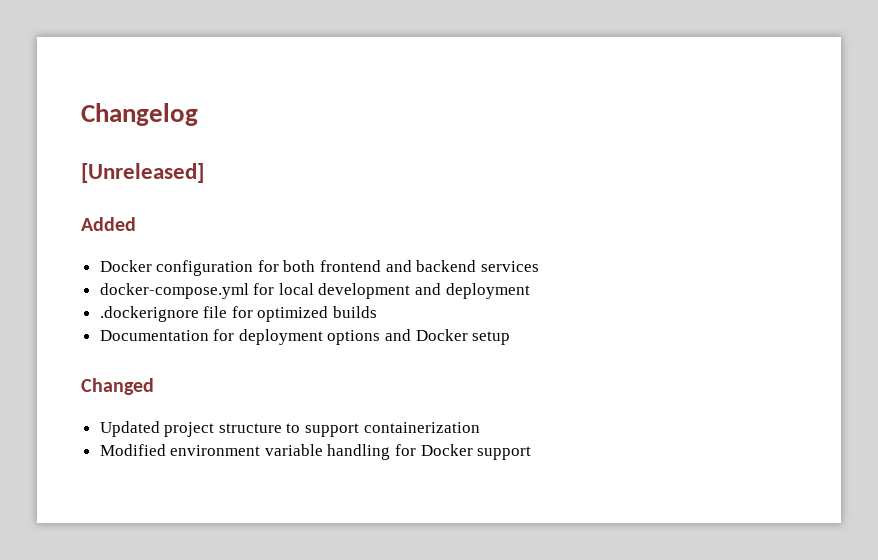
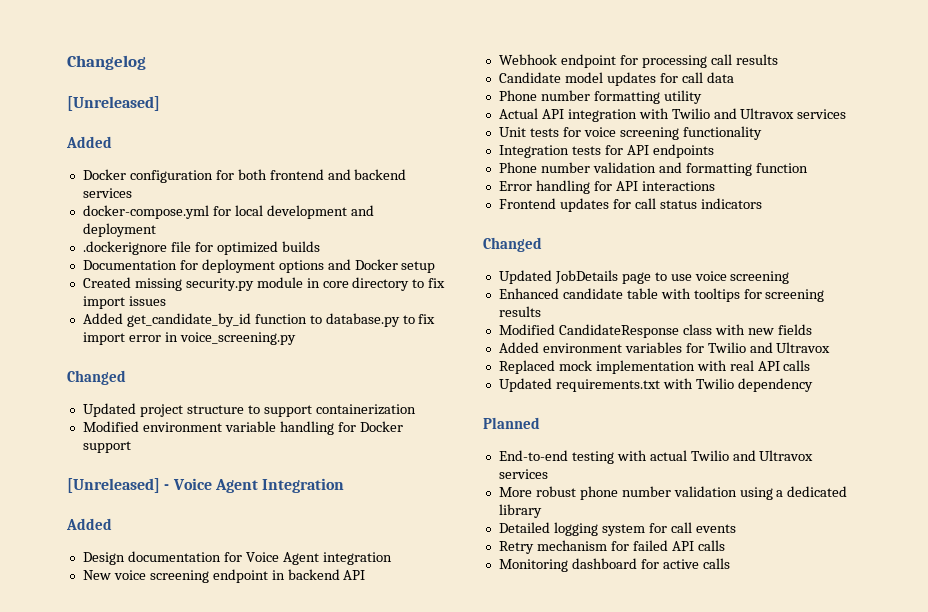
(511, 338) none -> [82,277,446,291] [82,296,166,309] [82,313,436,327] [82,332,296,345] // Created missing security.py module in core directory to fix import issues // Added get_candidate_by_id function to database.py to fix import error in voice_screening.py
(532, 453) none -> [67,478,345,493] [66,518,112,530] [82,551,392,565] [82,569,366,583] [498,54,778,68] [498,72,734,86] [498,90,702,104] [498,108,847,122] [498,126,762,140] [498,144,714,158] [498,162,808,176] [498,180,715,194] [498,198,762,212] [483,237,542,252] [498,270,790,284] [498,288,825,302] [498,306,541,317] [498,324,812,338] [498,342,831,353] [498,360,811,374] [498,378,813,392] [483,417,540,429] [498,450,814,464] [498,469,548,479] [498,486,848,500] [498,504,542,518] [498,522,736,536] [498,540,725,554] [498,558,730,572] // [Unreleased] - Voice Agent Integration // Added // Design documentation for Voice Agent integration // New voice screening endpoint in backend API // Webhook endpoint for processing call results // Candidate model updates for call data // Phone number formatting utility // Actual API integration with Twilio and Ultravox services // Unit tests for voice screening functionality // Integration tests for API endpoints // Phone number validation and formatting function // Error handling for API interactions // Frontend updates for call status indicators // Changed // Updated JobDetails page to use voice screening // Enhanced candidate table with tooltips for screening results // Modified CandidateResponse class with new fields // Added environment variables for Twilio and Ultravox // Replaced mock implementation with real API calls // Updated requirements.txt with Twilio dependency // Planned // End-to-end testing with actual Twilio and Ultravox services // More robust phone number validation using a dedicated library // Detailed logging system for call events // Retry mechanism for failed API calls // Monitoring dashboard for active calls

